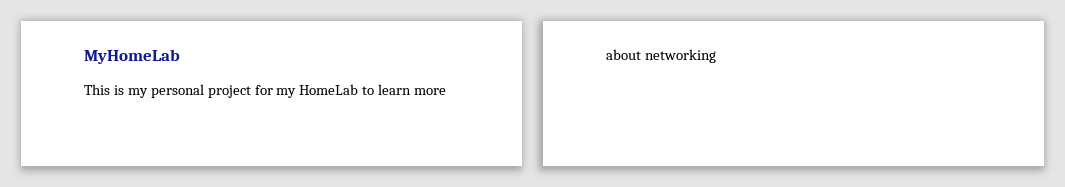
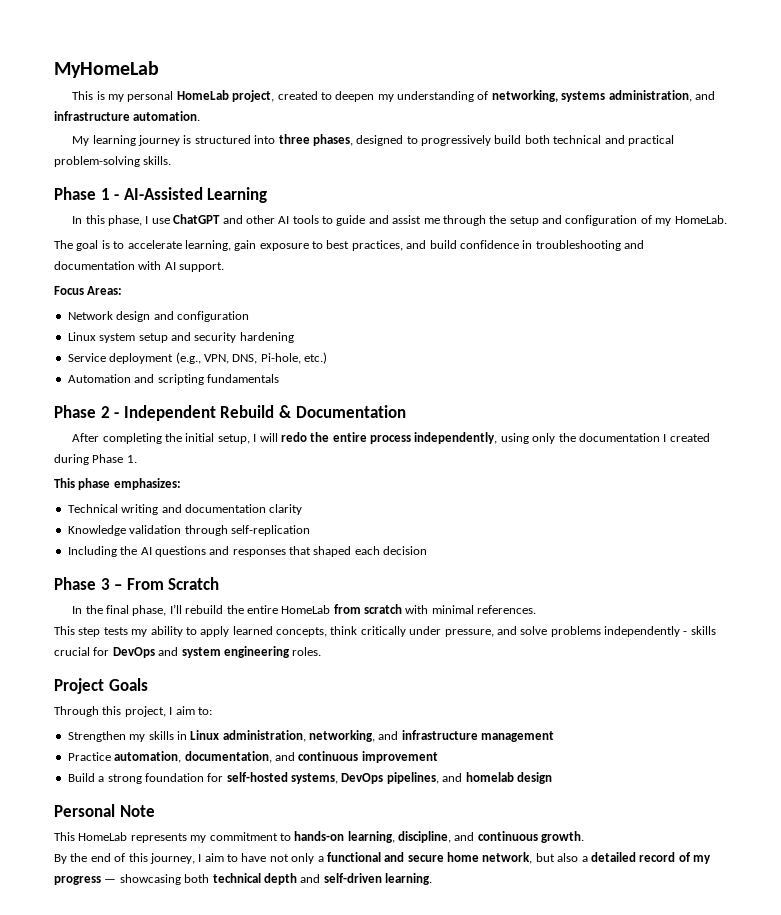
[207,84,447,98] [606,49,716,63] project for my HomeLab to learn more about networking -> [176,90,715,102] [54,111,201,121] [72,134,674,146] [54,156,172,167] [54,187,268,203] [72,214,727,226] [54,240,644,251] [54,261,225,272] [54,286,123,295] [67,311,249,322] [67,332,294,343] [67,352,327,364] [67,374,279,385] [54,405,406,421] [72,432,710,444] [54,454,137,465] [54,478,181,490] [67,504,303,515] [67,525,310,536] [67,546,428,557] [54,577,220,590] [72,604,537,616] [54,626,716,637] [54,646,322,658] [54,678,148,694] [54,706,212,717] [67,730,555,742] [67,751,438,763] [67,772,552,784] [54,804,155,817] [54,831,585,843] [54,852,711,864] [54,873,432,885] HomeLab project, created to deepen my understanding of networking, systems administration, and infrastructure automation. // My learning journey is structured into three phases, designed to progressively build both technical and practical problem-solving skills. // Phase 1 - AI-Assisted Learning // In this phase, I use ChatGPT and other AI tools to guide and assist me through the setup and configuration of my HomeLab. // The goal is to accelerate learning, gain exposure to best practices, and build confidence in troubleshooting and documentation with AI support. // Focus Areas: // Network design and configuration // Linux system setup and security hardening // Service deployment (e.g., VPN, DNS, Pi-hole, etc.) // Automation and scripting fundamentals // Phase 2 - Independent Rebuild & Documentation // After completing the initial setup, I will redo the entire process independently, using only the documentation I created during Phase 1. // This phase emphasizes: // Technical writing and documentation clarity // Knowledge validation through self-replication // Including the AI questions and responses that shaped each decision // Phase 3 – From Scratch // In the final phase, I’ll rebuild the entire HomeLab from scratch with minimal references. // This step tests my ability to apply learned concepts, think critically under pressure, and solve problems independently - skills crucial for DevOps and system engineering roles. // Project Goals // Through this project, I aim to: // Strengthen my skills in Linux administration, networking, and infrastructure management // Practice automation, documentation, and continuous improvement // Build a strong foundation for self-hosted systems, DevOps pipelines, and homelab design // Personal Note // This HomeLab represents my commitment to hands-on learning, discipline, and continuous growth. // By the end of this journey, I aim to have not only a functional and secure home network, but also a detailed record of my progress — showcasing both technical depth and self-driven learning.

